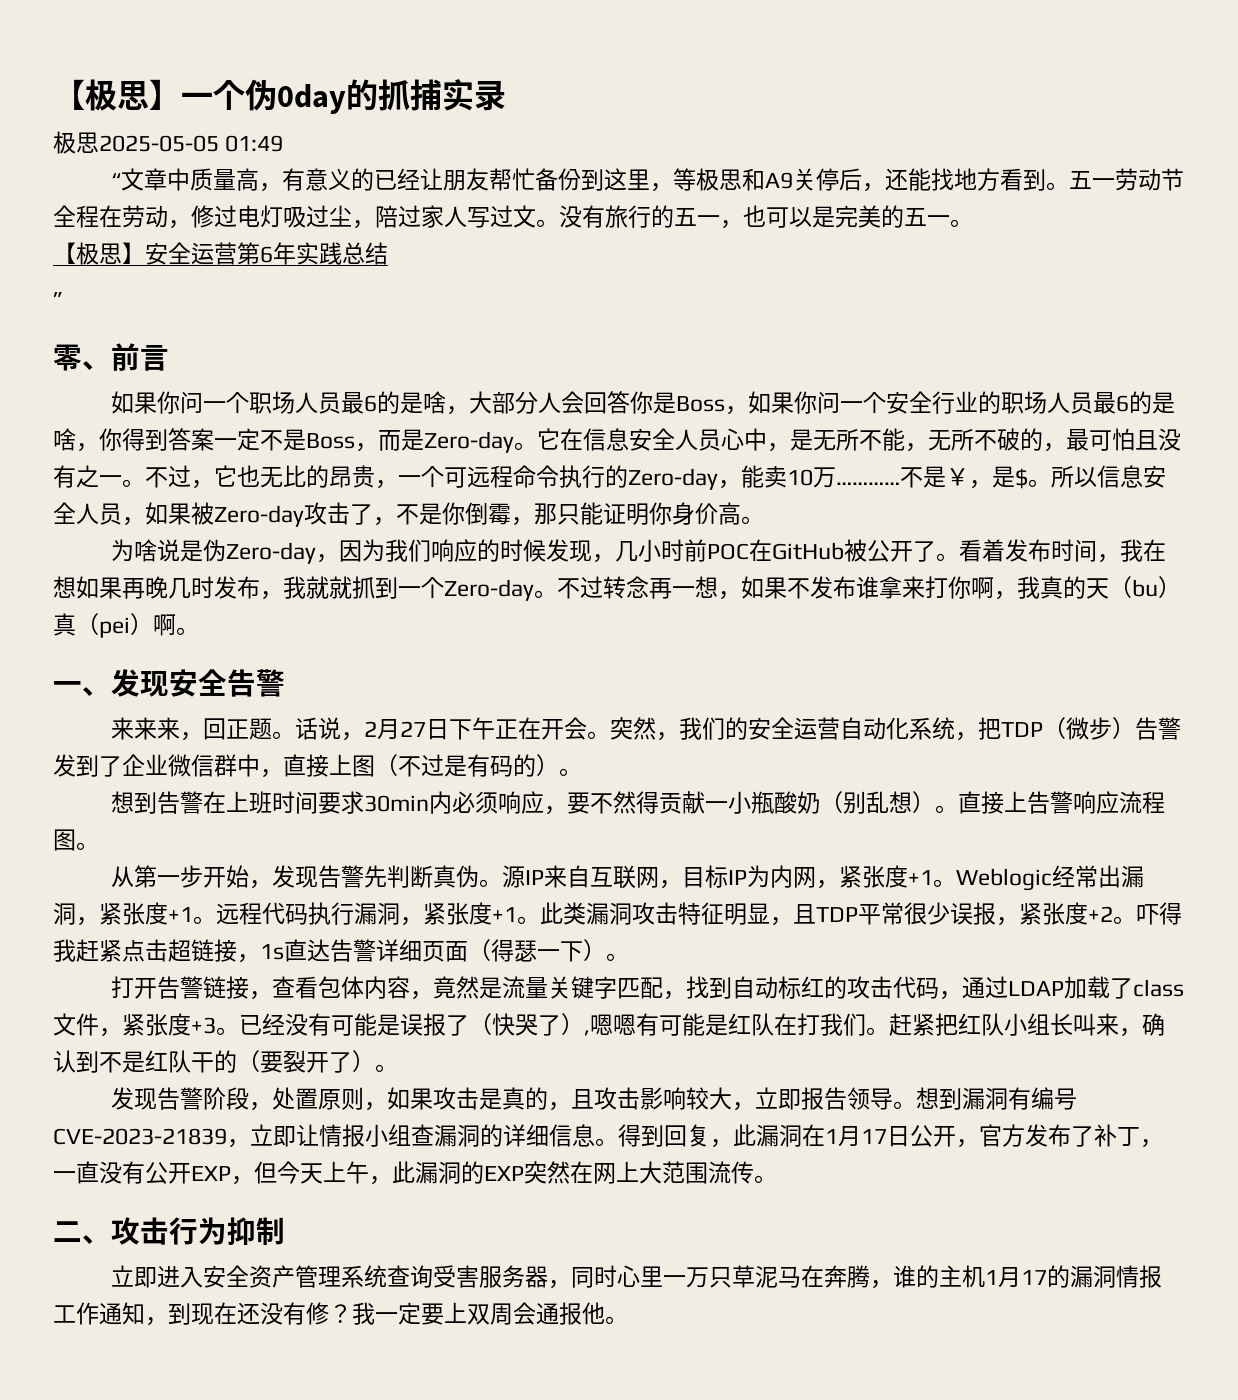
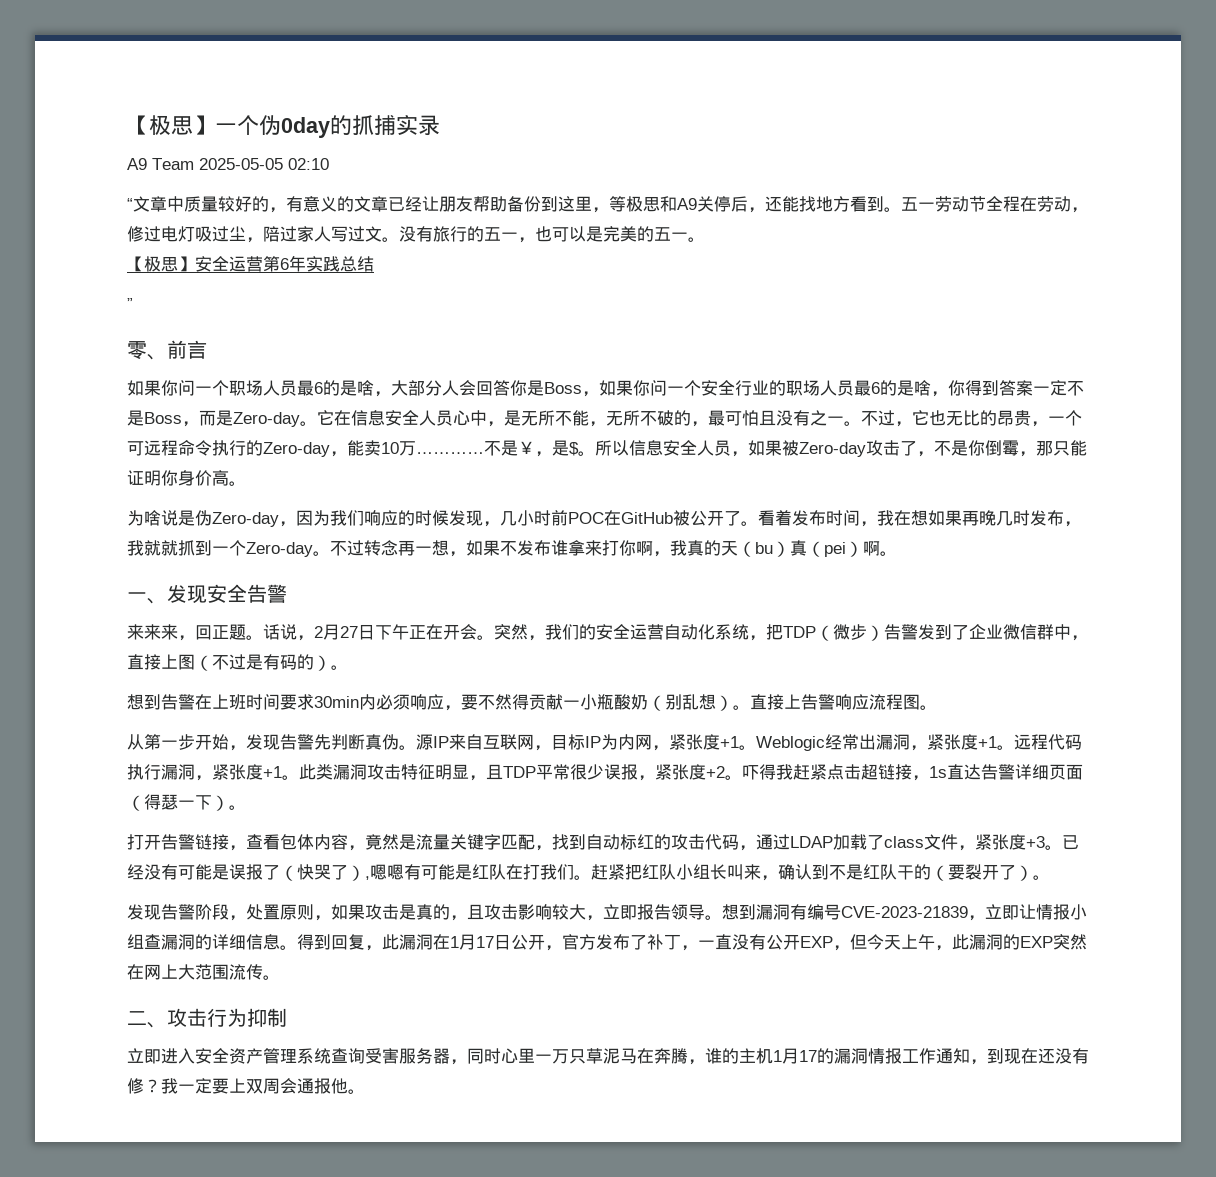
[53,131,284,154] 极思2025-05-05 01:49 -> [127,158,329,170] A9 Team 2025-05-05 02:10
[236,168,260,191] 高 -> [218,196,269,212] 较好的
(375, 179) none -> [354,196,388,212] 文章
[512,168,536,191] 忙 -> [490,196,507,212] 助

